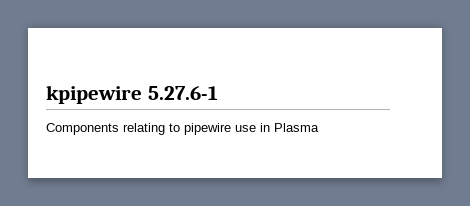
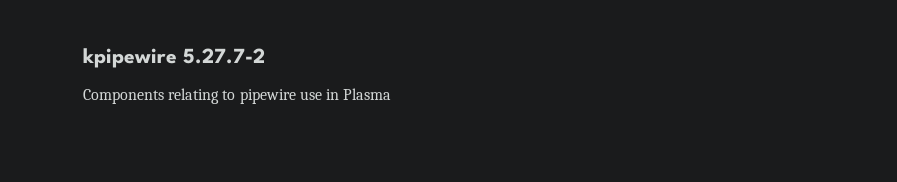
[147,86,218,100] 5.27.6-1 -> [183,48,265,64] 5.27.7-2

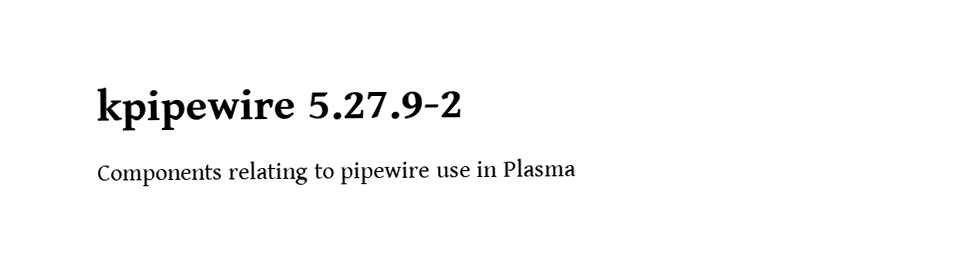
[183,48,265,64] 5.27.7-2 -> [306,91,463,120] 5.27.9-2

